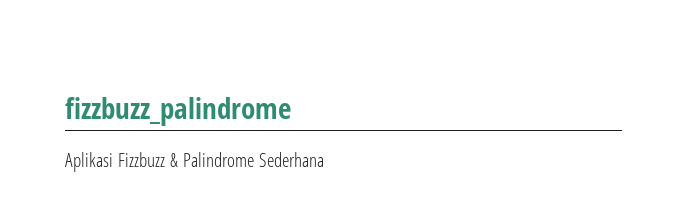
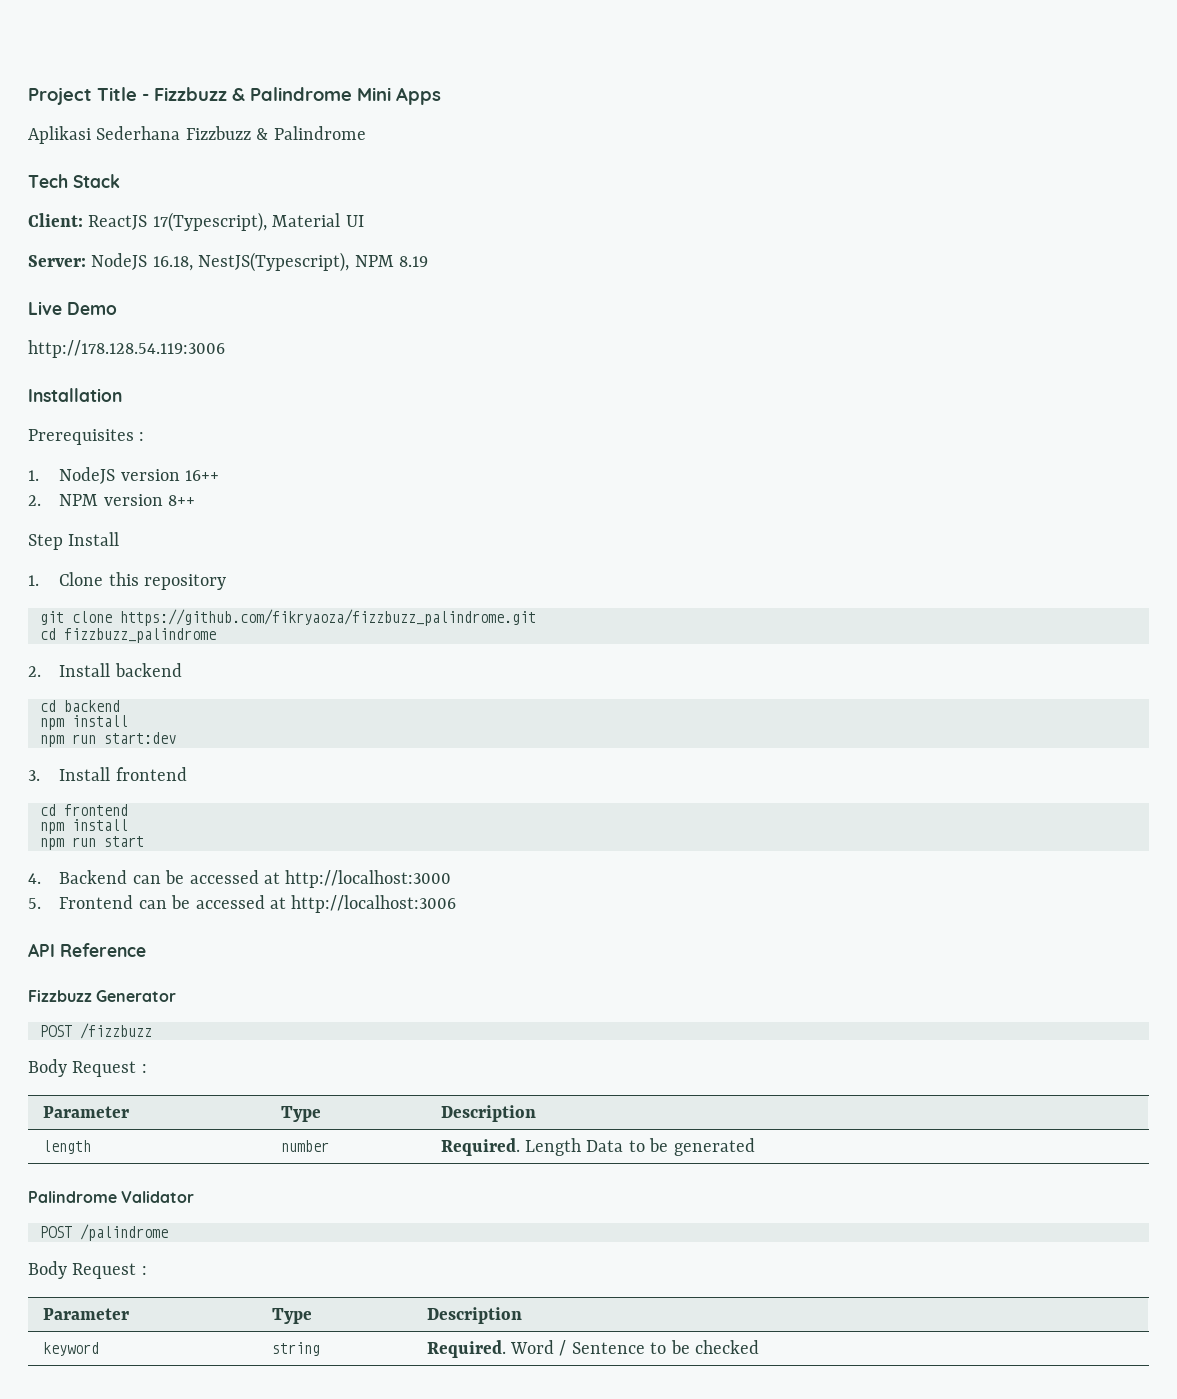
[65,97,291,126] [65,152,324,172] fizzbuzz_palindrome // Aplikasi Fizzbuzz & Palindrome Sederhana -> [28,87,441,105] [28,126,366,144] [28,174,120,188] [28,212,364,232] [28,252,428,272] [28,301,117,315] [28,340,225,358] [28,388,122,402] [28,429,145,445] [28,467,220,484] [28,494,196,506] [28,532,120,550] [28,572,227,590] [40,609,536,626] [40,628,216,643] [28,663,182,677] [40,700,120,712] [40,715,128,730] [40,732,176,747] [28,767,187,781] [40,804,128,816] [40,819,128,834] [40,836,144,850] [28,870,452,888] [28,895,457,913] [28,943,146,957] [28,990,177,1002] [40,1023,152,1039] [28,1059,147,1077] [42,1106,129,1118] [280,1106,321,1122] [440,1105,536,1122] [42,1140,91,1154] [280,1140,329,1152] [440,1138,755,1156] [28,1191,195,1203] [40,1224,168,1241] [28,1261,147,1279] [42,1308,129,1320] [271,1308,312,1324] [426,1307,522,1324] [42,1342,99,1356] [271,1342,320,1356] [426,1340,759,1358] Project Title - Fizzbuzz & Palindrome Mini Apps // Aplikasi Sederhana Fizzbuzz & Palindrome // Tech Stack // Client: ReactJS 17(Typescript), Material UI // Server: NodeJS 16.18, NestJS(Typescript), NPM 8.19 // Live Demo // http://178.128.54.119:3006 // Installation // Prerequisites : // 1. NodeJS version 16++ // 2. NPM version 8++ // Step Install // 1. Clone this repository // git clone https://github.com/fikryaoza/fizzbuzz_palindrome.git // cd fizzbuzz_palindrome // 2. Install backend // cd backend // npm install // npm run start:dev // 3. Install frontend // cd frontend // npm install // npm run start // 4. Backend can be accessed at http://localhost:3000 // 5. Frontend can be accessed at http://localhost:3006 // API Reference // Fizzbuzz Generator // POST /fizzbuzz // Body Request : // Parameter | Type | Description // length | number | Required. Length Data to be generated // Palindrome Validator // POST /palindrome // Body Request : // Parameter | Type | Description // keyword | string | Required. Word / Sentence to be checked

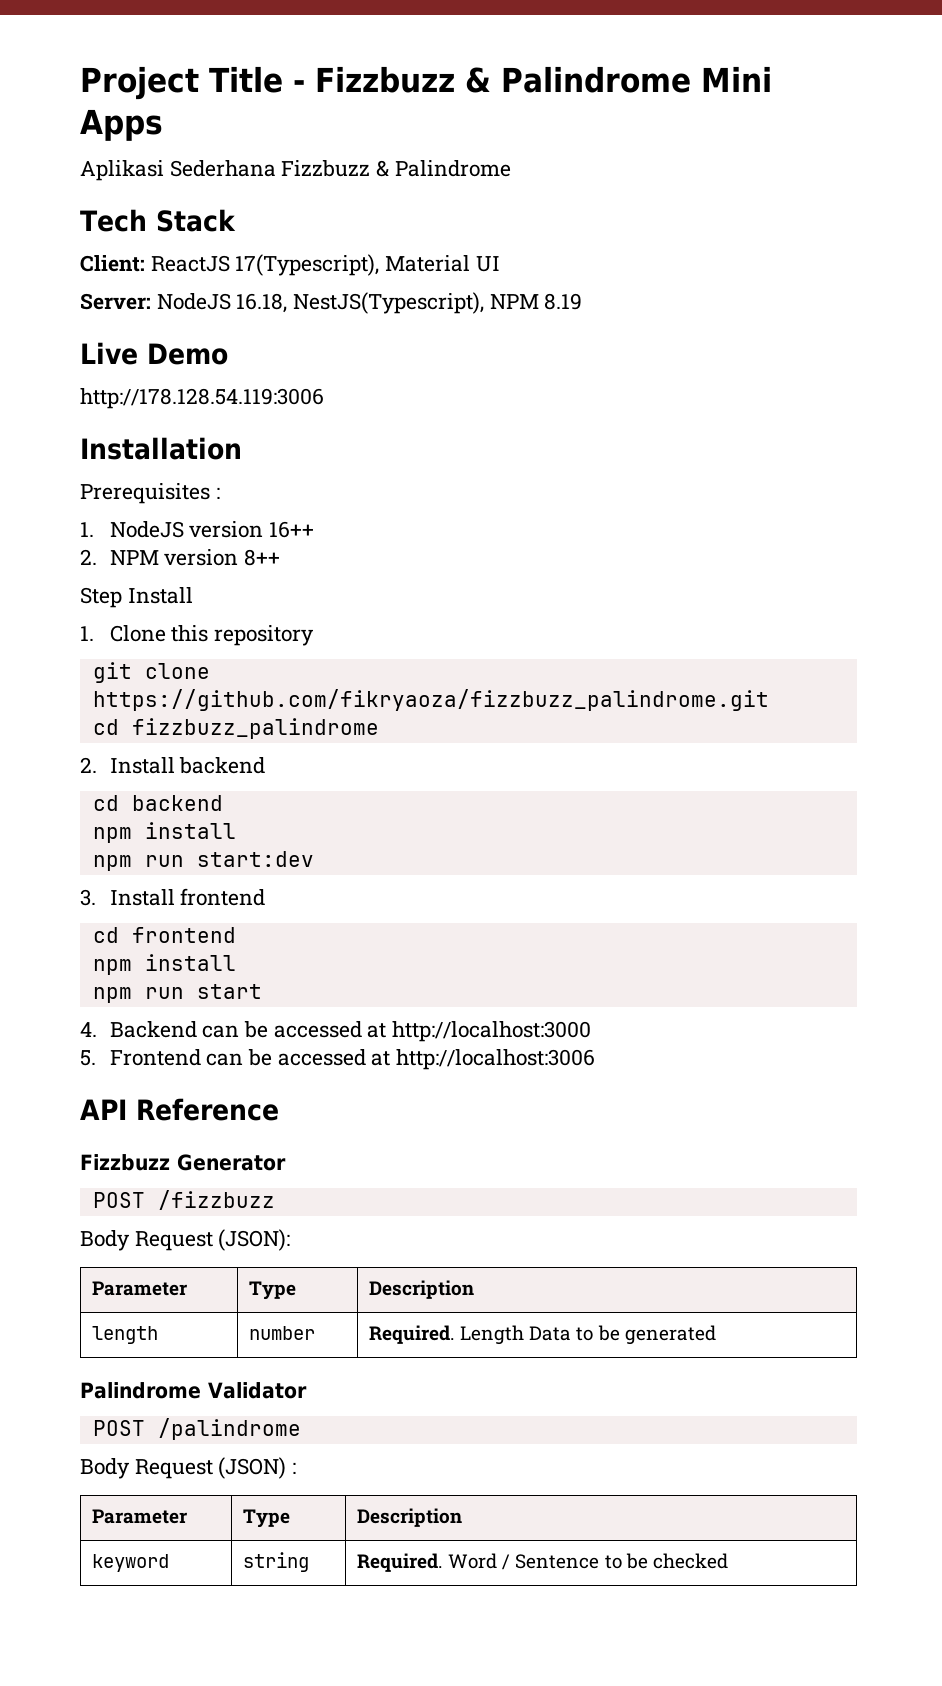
[141,1064,147,1073] : -> [218,1229,291,1251] (JSON):
(137, 1271) none -> [218,1457,287,1479] (JSON)

